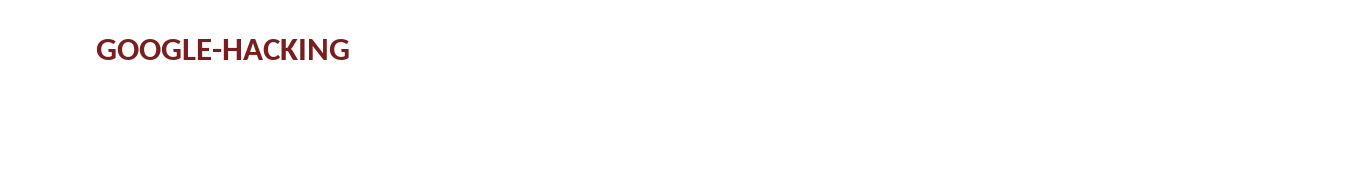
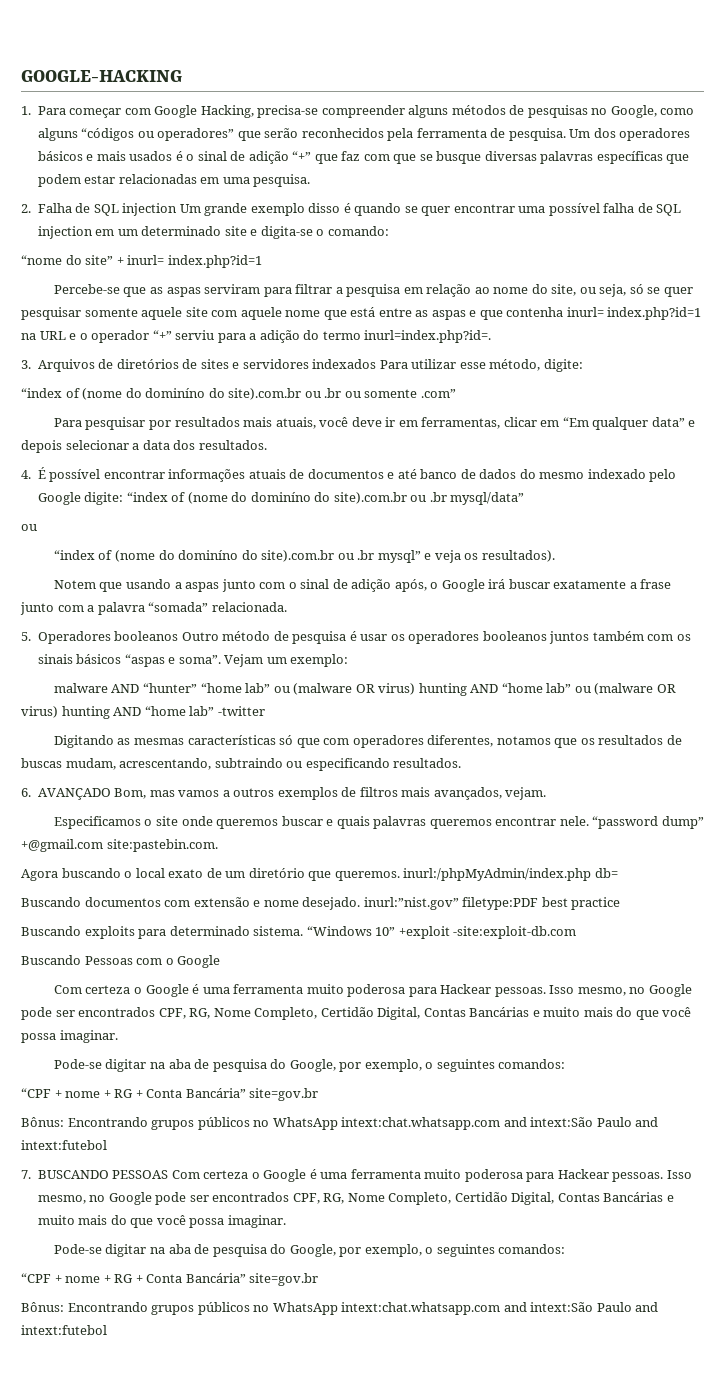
(350, 49) none -> [21,105,695,118] [37,128,691,141] [37,151,690,164] [37,174,311,187] [21,203,682,216] [37,226,389,239] [21,255,262,268] [53,284,693,297] [21,307,702,320] [21,330,492,343] [21,359,583,372] [21,388,456,400] [53,417,696,430] [21,440,267,453] [21,467,677,482] [37,492,525,505] [21,524,37,531] [53,550,555,563] [53,579,672,592] [20,602,287,615] [21,631,691,644] [37,654,349,667] [53,683,676,696] [21,706,265,719] [53,735,682,748] [21,758,462,771] [21,787,547,800] [53,816,704,829] [21,839,218,852] [21,868,618,881] [21,897,621,910] [21,926,577,939] [21,955,221,968] [53,984,692,997] [21,1007,692,1020] [21,1030,118,1043] [53,1059,566,1072] [21,1088,319,1101] [21,1117,659,1130] [21,1140,107,1150] [21,1169,692,1182] [37,1192,674,1205] [37,1215,286,1228] [53,1244,566,1257] [21,1273,319,1286] [21,1302,659,1315] [21,1325,107,1335] // 1. Para começar com Google Hacking, precisa-se compreender alguns métodos de pesquisas no Google, como alguns “códigos ou operadores” que serão reconhecidos pela ferramenta de pesquisa. Um dos operadores básicos e mais usados é o sinal de adição “+” que faz com que se busque diversas palavras específicas que podem estar relacionadas em uma pesquisa. // 2. Falha de SQL injection Um grande exemplo disso é quando se quer encontrar uma possível falha de SQL injection em um determinado site e digita-se o comando: // “nome do site” + inurl= index.php?id=1 // Percebe-se que as aspas serviram para filtrar a pesquisa em relação ao nome do site, ou seja, só se quer pesquisar somente aquele site com aquele nome que está entre as aspas e que contenha inurl= index.php?id=1 na URL e o operador “+” serviu para a adição do termo inurl=index.php?id=. // 3. Arquivos de diretórios de sites e servidores indexados Para utilizar esse método, digite: // “index of (nome do dominíno do site).com.br ou .br ou somente .com” // Para pesquisar por resultados mais atuais, você deve ir em ferramentas, clicar em “Em qualquer data” e depois selecionar a data dos resultados. // 4. É possível encontrar informações atuais de documentos e até banco de dados do mesmo indexado pelo Google digite: “index of (nome do dominíno do site).com.br ou .br mysql/data” // ou // “index of (nome do dominíno do site).com.br ou .br mysql” e veja os resultados). // Notem que usando a aspas junto com o sinal de adição após, o Google irá buscar exatamente a frase junto com a palavra “somada” relacionada. // 5. Operadores booleanos Outro método de pesquisa é usar os operadores booleanos juntos também com os sinais básicos “aspas e soma”. Vejam um exemplo: // malware AND “hunter” “home lab” ou (malware OR virus) hunting AND “home lab” ou (malware OR virus) hunting AND “home lab” -twitter // Digitando as mesmas características só que com operadores diferentes, notamos que os resultados de buscas mudam, acrescentando, subtraindo ou especificando resultados. // 6. AVANÇADO Bom, mas vamos a outros exemplos de filtros mais avançados, vejam. // Especificamos o site onde queremos buscar e quais palavras queremos encontrar nele. “password dump” +@gmail.com site:pastebin.com. // Agora buscando o local exato de um diretório que queremos. inurl:/phpMyAdmin/index.php db= // Buscando documentos com extensão e nome desejado. inurl:”nist.gov” filetype:PDF best practice // Buscando exploits para determinado sistema. “Windows 10” +exploit -site:exploit-db.com // Buscando Pessoas com o Google // Com certeza o Google é uma ferramenta muito poderosa para Hackear pessoas. Isso mesmo, no Google pode ser encontrados CPF, RG, Nome Completo, Certidão Digital, Contas Bancárias e muito mais do que você possa imaginar. // Pode-se digitar na aba de pesquisa do Google, por exemplo, o seguintes comandos: // “CPF + nome + RG + Conta Bancária” site=gov.br // Bônus: Encontrando grupos públicos no WhatsApp intext:chat.whatsapp.com and intext:São Paulo and intext:futebol // 7. BUSCANDO PESSOAS Com certeza o Google é uma ferramenta muito poderosa para Hackear pessoas. Isso mesmo, no Google pode ser encontrados CPF, RG, Nome Completo, Certidão Digital, Contas Bancárias e muito mais do que você possa imaginar. // Pode-se digitar na aba de pesquisa do Google, por exemplo, o seguintes comandos: // “CPF + nome + RG + Conta Bancária” site=gov.br // Bônus: Encontrando grupos públicos no WhatsApp intext:chat.whatsapp.com and intext:São Paulo and intext:futebol

